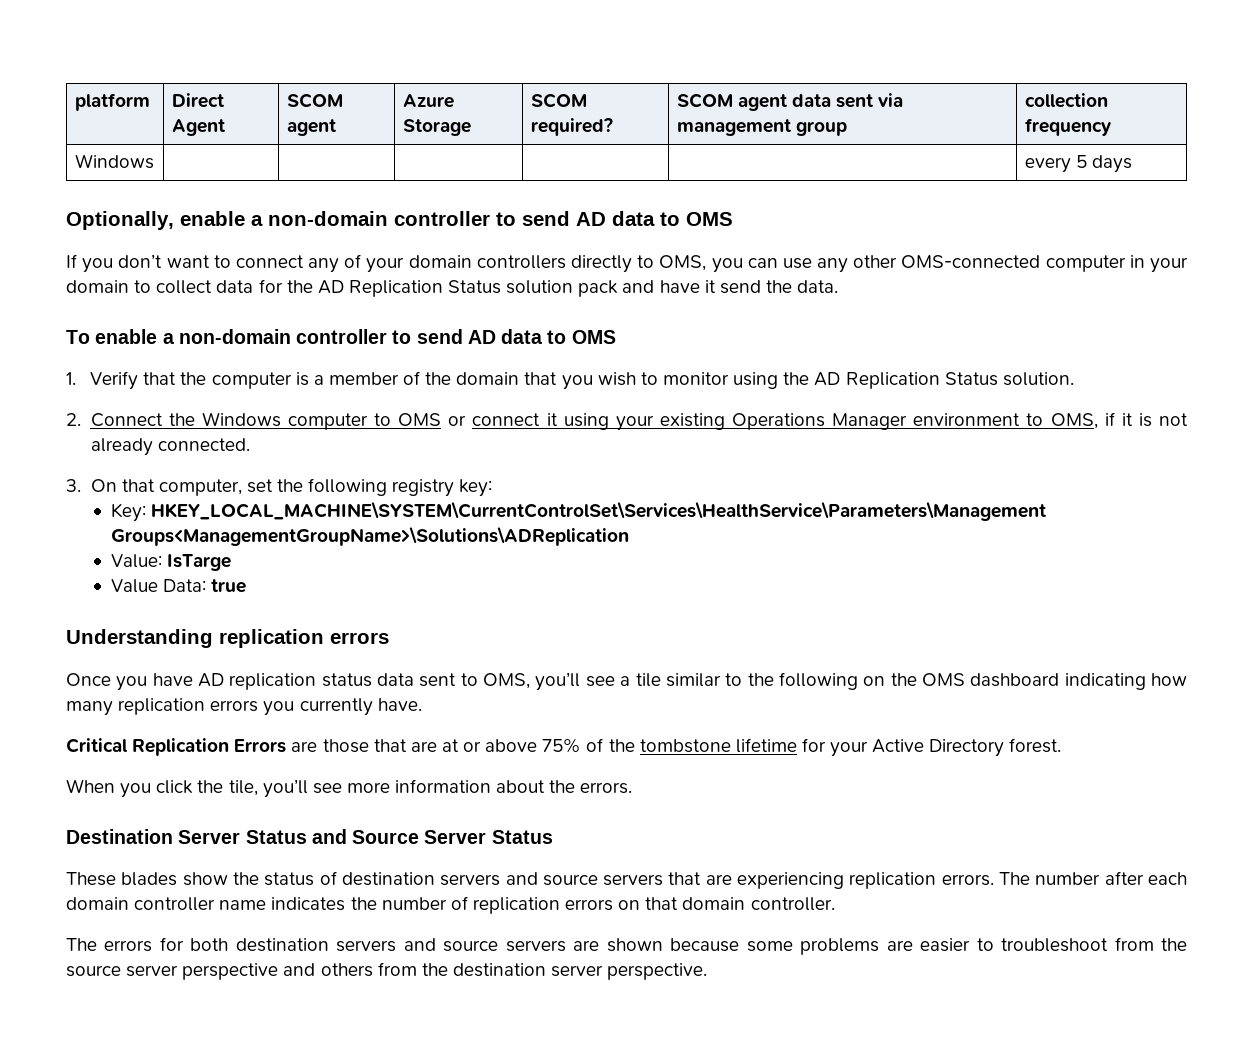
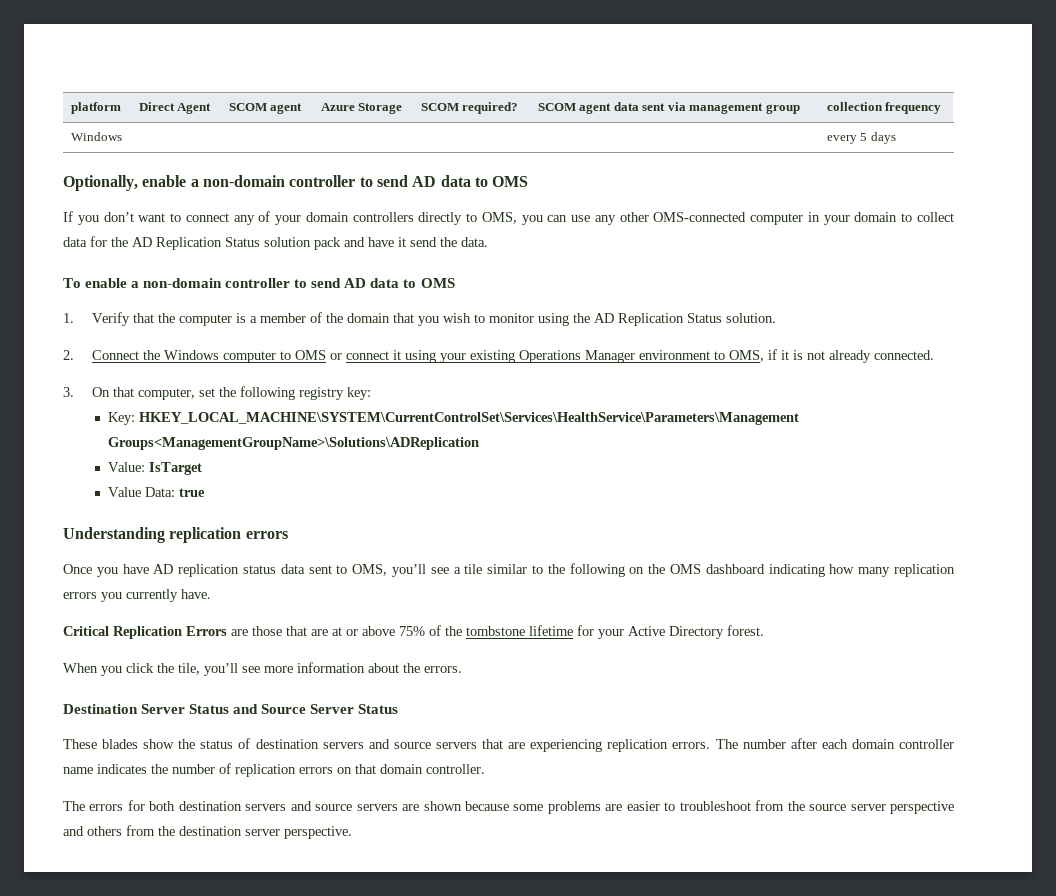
[167,554,232,571] IsTarge -> [148,462,202,475] IsTarget

